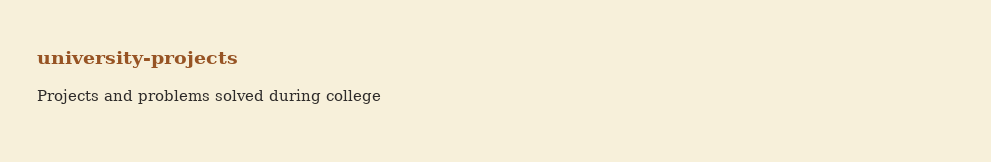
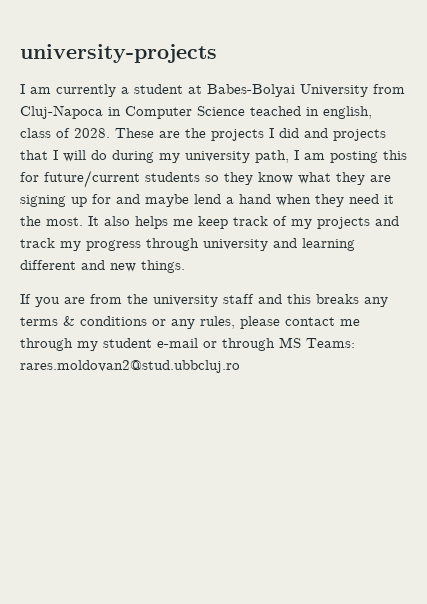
[37,89,381,104] Projects and problems solved during college -> [20,84,405,97] [20,105,372,119] [20,128,386,141] [20,150,407,163] [20,170,391,188] [20,194,394,207] [20,216,399,229] [20,238,355,251] [20,260,185,273] [20,294,388,307] [20,316,360,329] [20,337,355,351] [20,360,240,373] I am currently a student at Babes-Bolyai University from Cluj-Napoca in Computer Science teached in english, class of 2028. These are the projects I did and projects that I will do during my university path, I am posting this for future/current students so they know what they are signing up for and maybe lend a hand when they need it the most. It also helps me keep track of my projects and track my progress through university and learning different and new things. // If you are from the university staff and this breaks any terms & conditions or any rules, please contact me through my student e-mail or through MS Teams: rares.moldovan2@stud.ubbcluj.ro

